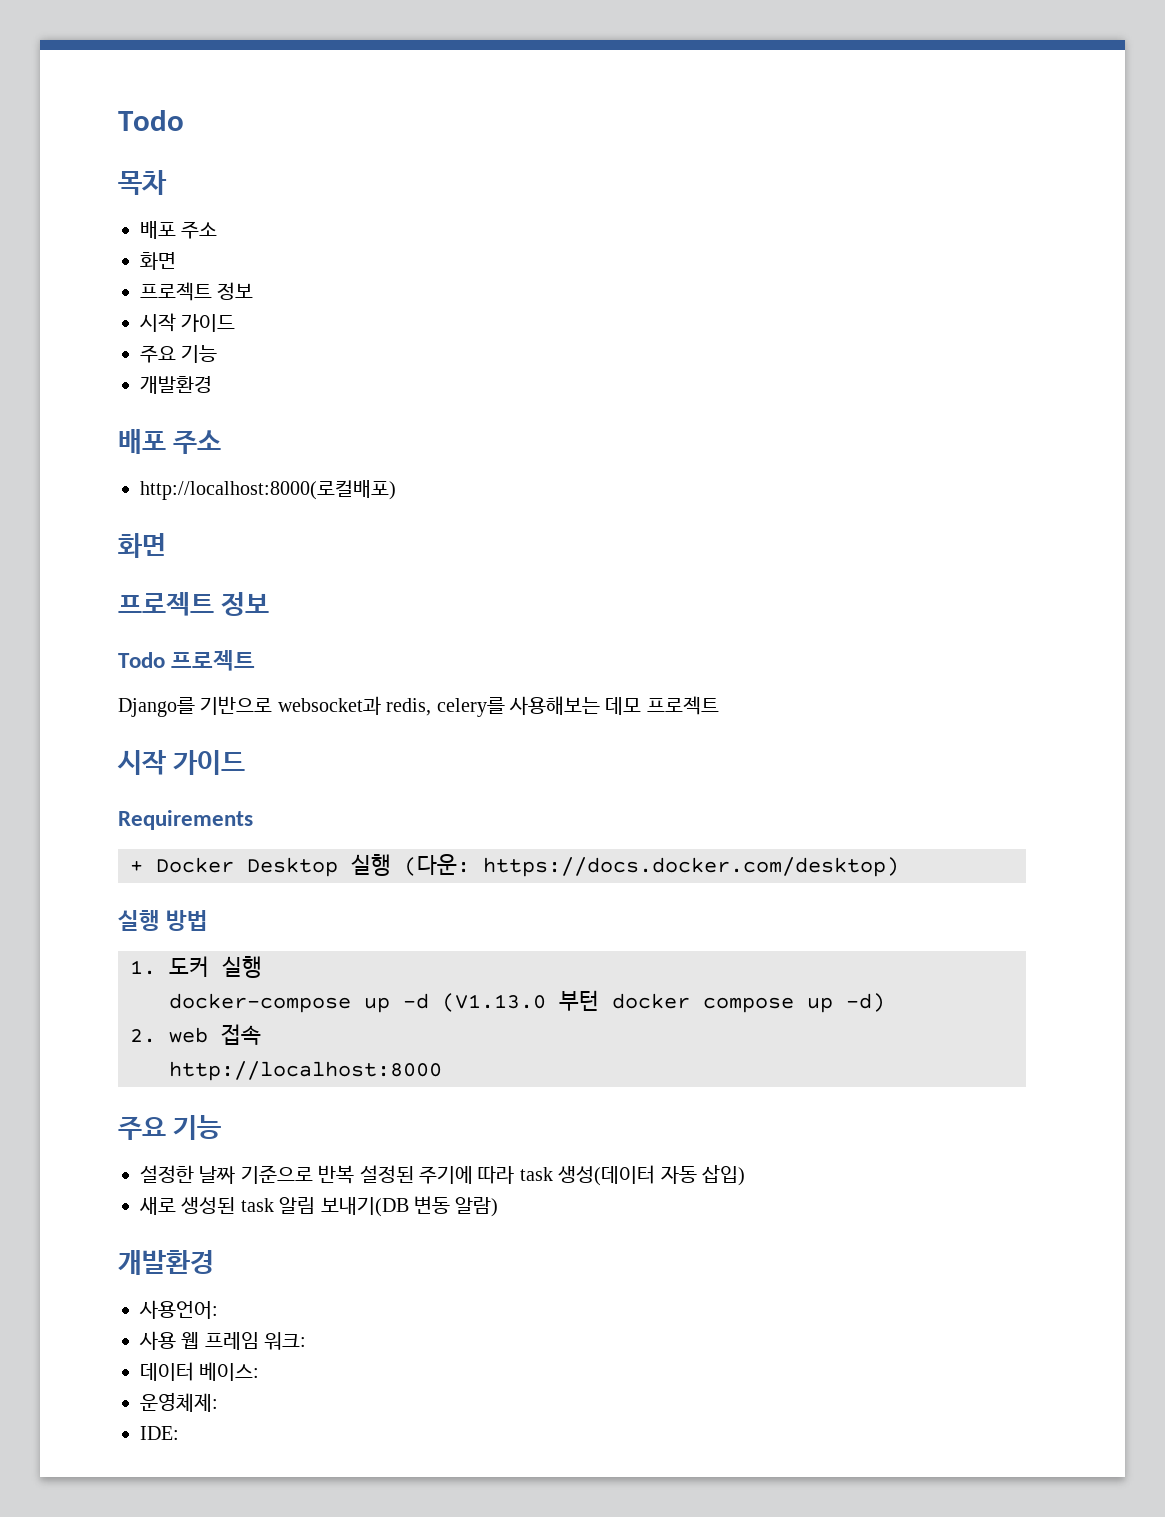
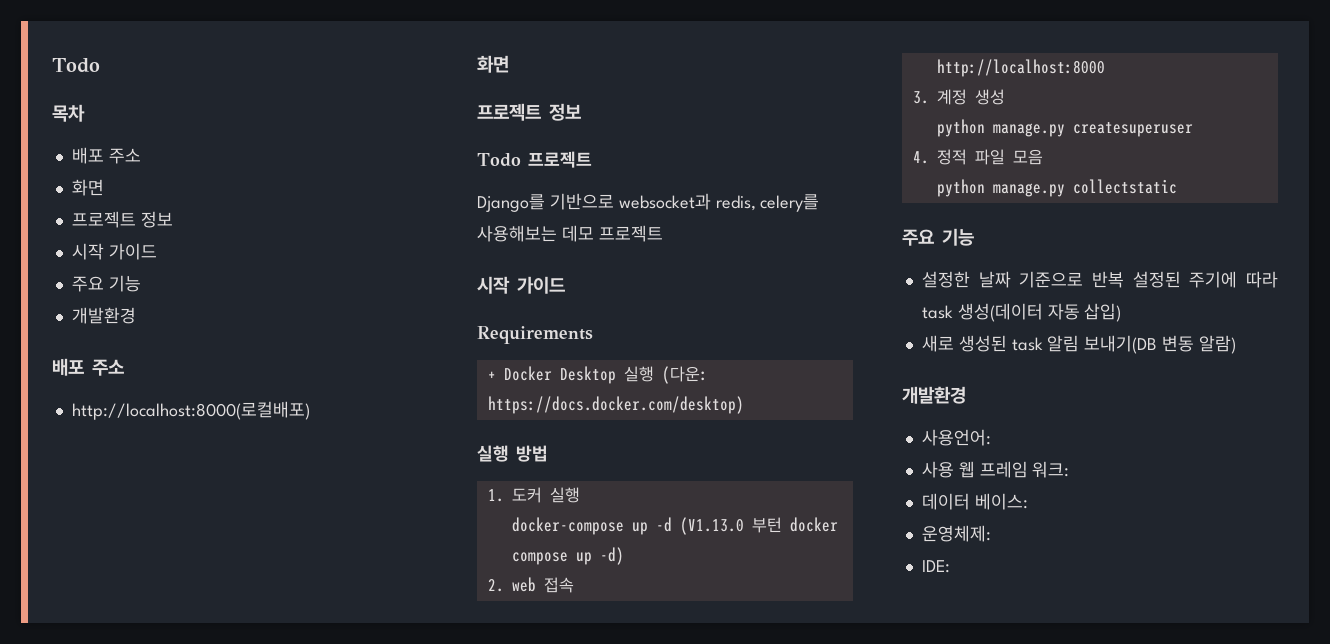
(442, 1071) none -> [912,89,1005,105] [936,119,1193,137] [912,149,1043,165] [936,179,1177,197] // 3. 계정 생성 // python manage.py createsuperuser // 4. 정적 파일 모음 // python manage.py collectstatic

